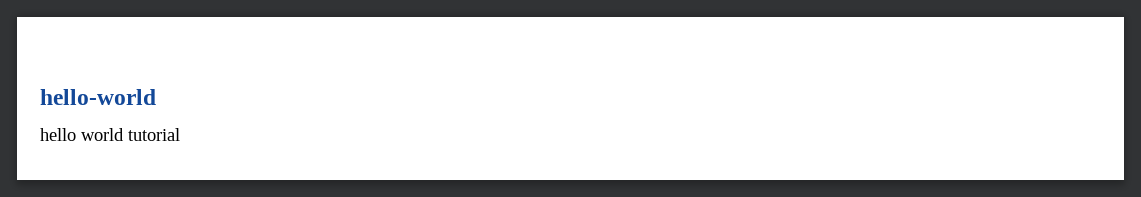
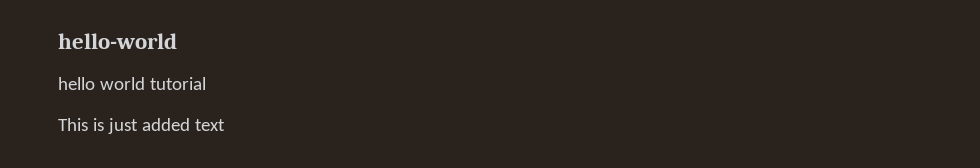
(180, 134) none -> [58,118,225,134] // This is just added text

